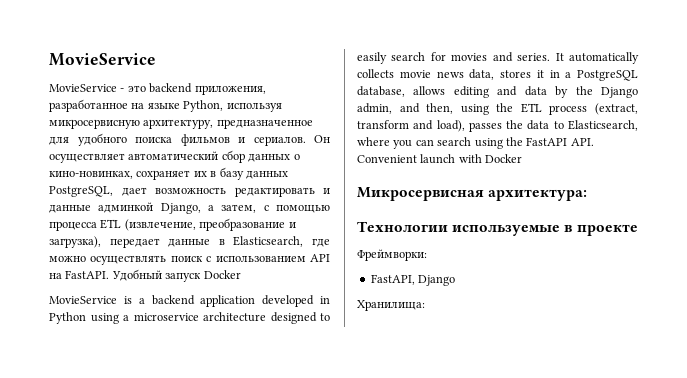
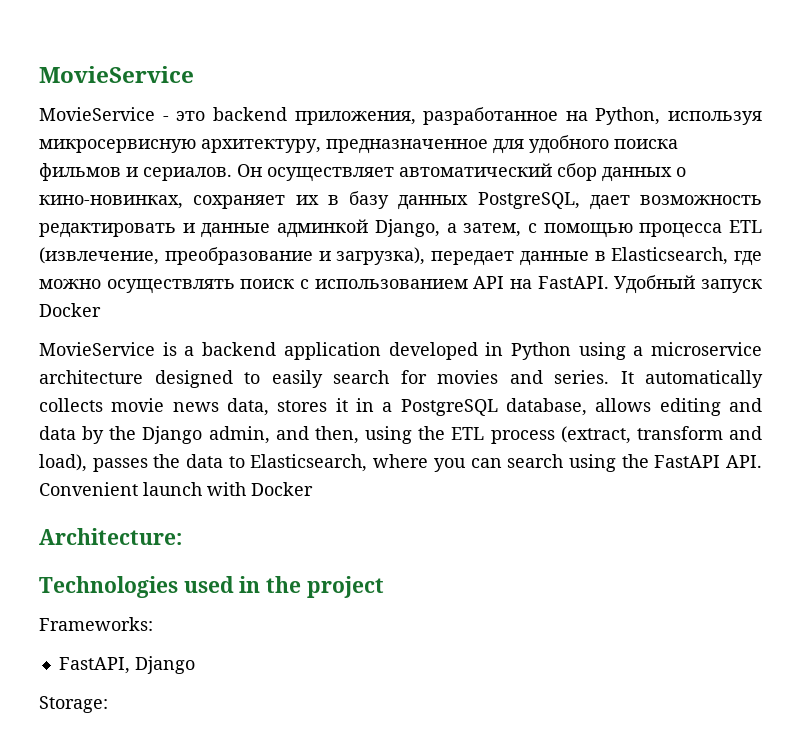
[147,103,180,109] языке -> (588, 116) none
[357,187,588,201] [357,221,638,236] [357,249,427,261] Микросервисная архитектура: // Технологии используемые в проекте // Фреймворки: -> [39,528,182,545] [39,576,384,598] [39,617,153,631] Аrchitecture: // Technologies used in the project // Frameworks:
[357,300,425,311] Хранилища: -> [39,696,108,713] Storage:

